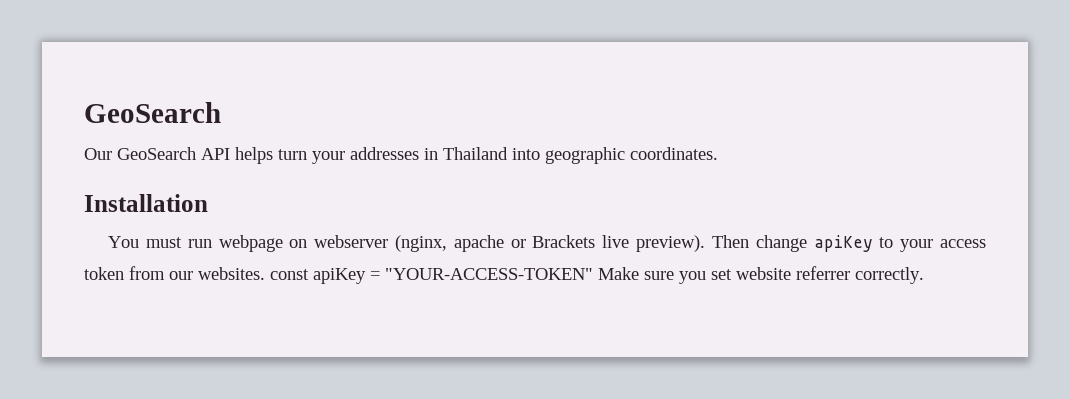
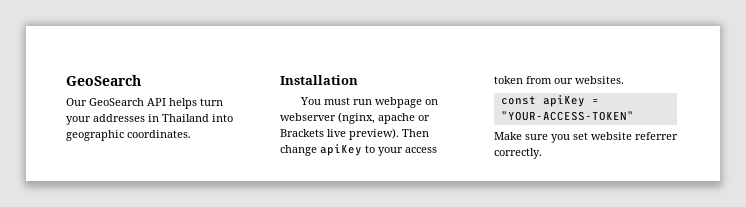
(265, 273) none -> (624, 80) //
(593, 274) none -> (634, 116) //

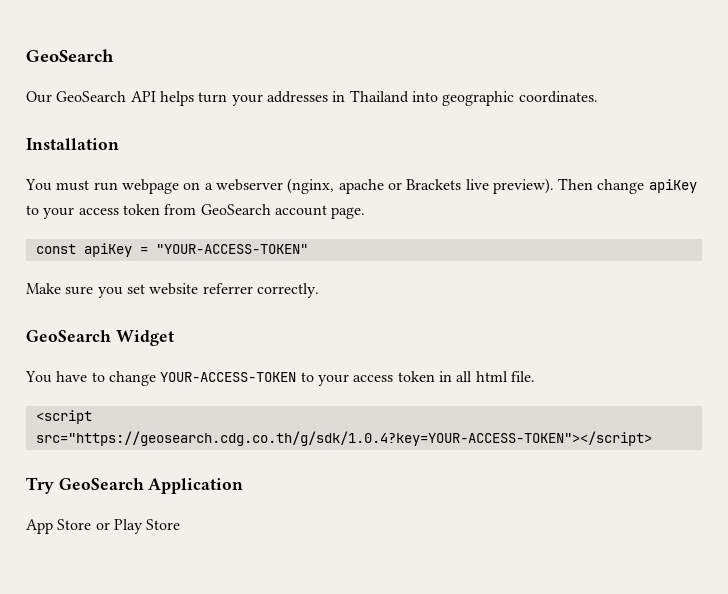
(439, 102) none -> [204,183,213,190] a
[554,76,624,84] our websites. -> [200,204,366,219] GeoSearch account page.
(542, 153) none -> [26,330,174,346] [25,371,535,386] [35,410,92,424] [35,431,652,446] [26,477,244,494] [26,519,181,534] // GeoSearch Widget // You have to change YOUR-ACCESS-TOKEN to your access token in all html file. // <script src="https://geosearch.cdg.co.th/g/sdk/1.0.4?key=YOUR-ACCESS-TOKEN"></script> // Try GeoSearch Application // App Store or Play Store

